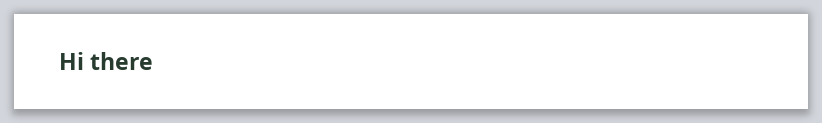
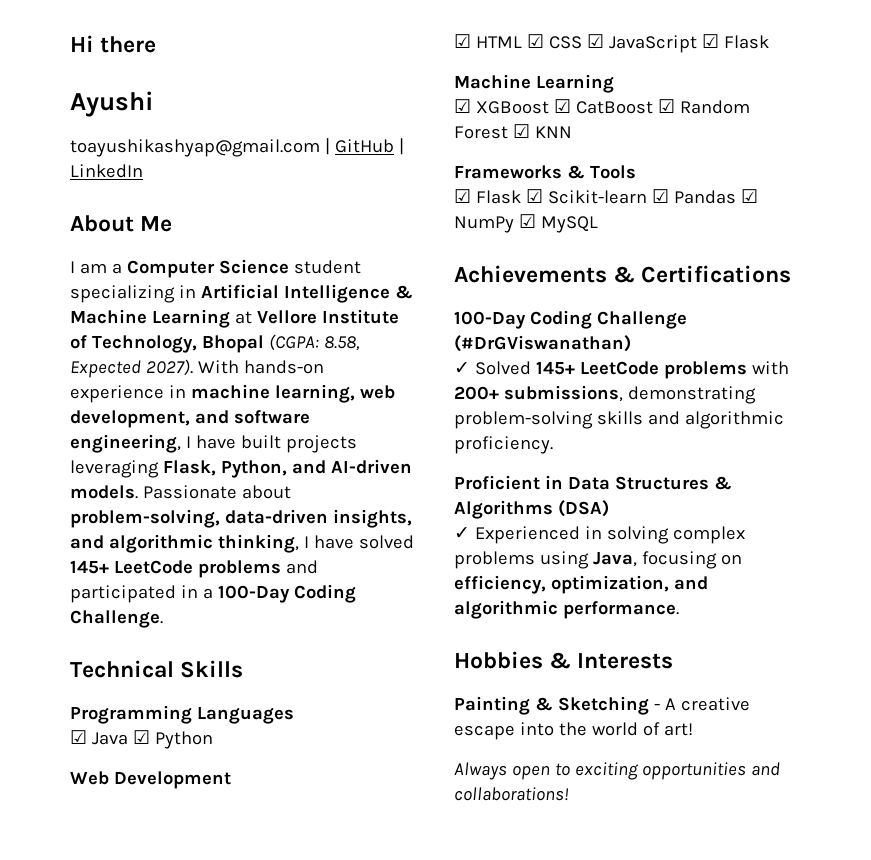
(154, 61) none -> [70,91,154,117] [70,138,404,157] [70,164,143,178] [70,215,173,232] [70,259,361,278] [70,284,413,303] [70,309,399,328] [70,334,360,353] [70,359,324,378] [70,384,395,403] [70,410,310,428] [70,434,357,453] [70,459,412,478] [70,485,291,499] [70,509,412,528] [70,534,414,553] [70,560,318,578] [70,584,356,603] [70,610,163,628] [70,660,244,678] [70,705,294,724] [70,730,213,749] [70,771,231,789] [454,34,769,53] [454,74,614,93] [454,99,750,114] [454,124,572,139] [454,165,636,179] [454,189,758,204] [454,214,598,233] [454,265,792,283] [454,310,687,329] [454,335,631,352] [454,361,789,379] [454,385,756,404] [454,411,784,429] [454,436,553,454] [454,475,732,490] [454,500,609,519] [454,526,745,544] [454,551,742,569] [454,575,708,594] [454,600,679,619] [454,651,674,669] [454,696,750,715] [454,722,693,740] [454,762,780,780] [454,787,569,801] // Ayushi // toayushikashyap@gmail.com | GitHub | LinkedIn // About Me // I am a Computer Science student specializing in Artificial Intelligence & Machine Learning at Vellore Institute of Technology, Bhopal (CGPA: 8.58, Expected 2027). With hands-on experience in machine learning, web development, and software engineering, I have built projects leveraging Flask, Python, and AI-driven models. Passionate about problem-solving, data-driven insights, and algorithmic thinking, I have solved 145+ LeetCode problems and participated in a 100-Day Coding Challenge. // Technical Skills // Programming Languages // ☑ Java ☑ Python // Web Development // ☑ HTML ☑ CSS ☑ JavaScript ☑ Flask // Machine Learning // ☑ XGBoost ☑ CatBoost ☑ Random Forest ☑ KNN // Frameworks & Tools // ☑ Flask ☑ Scikit-learn ☑ Pandas ☑ NumPy ☑ MySQL // Achievements & Certifications // 100-Day Coding Challenge (#DrGViswanathan) // ✓ Solved 145+ LeetCode problems with 200+ submissions, demonstrating problem-solving skills and algorithmic proficiency. // Proficient in Data Structures & Algorithms (DSA) // ✓ Experienced in solving complex problems using Java, focusing on efficiency, optimization, and algorithmic performance. // Hobbies & Interests // Painting & Sketching - A creative escape into the world of art! // Always open to exciting opportunities and collaborations!

